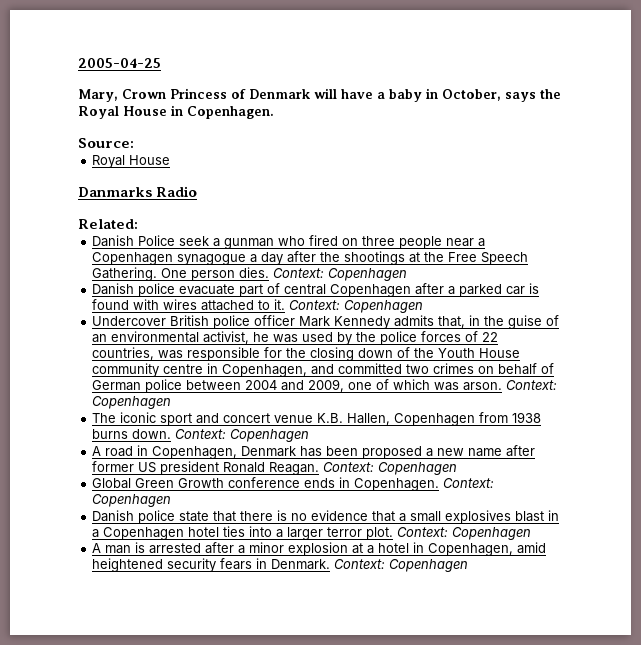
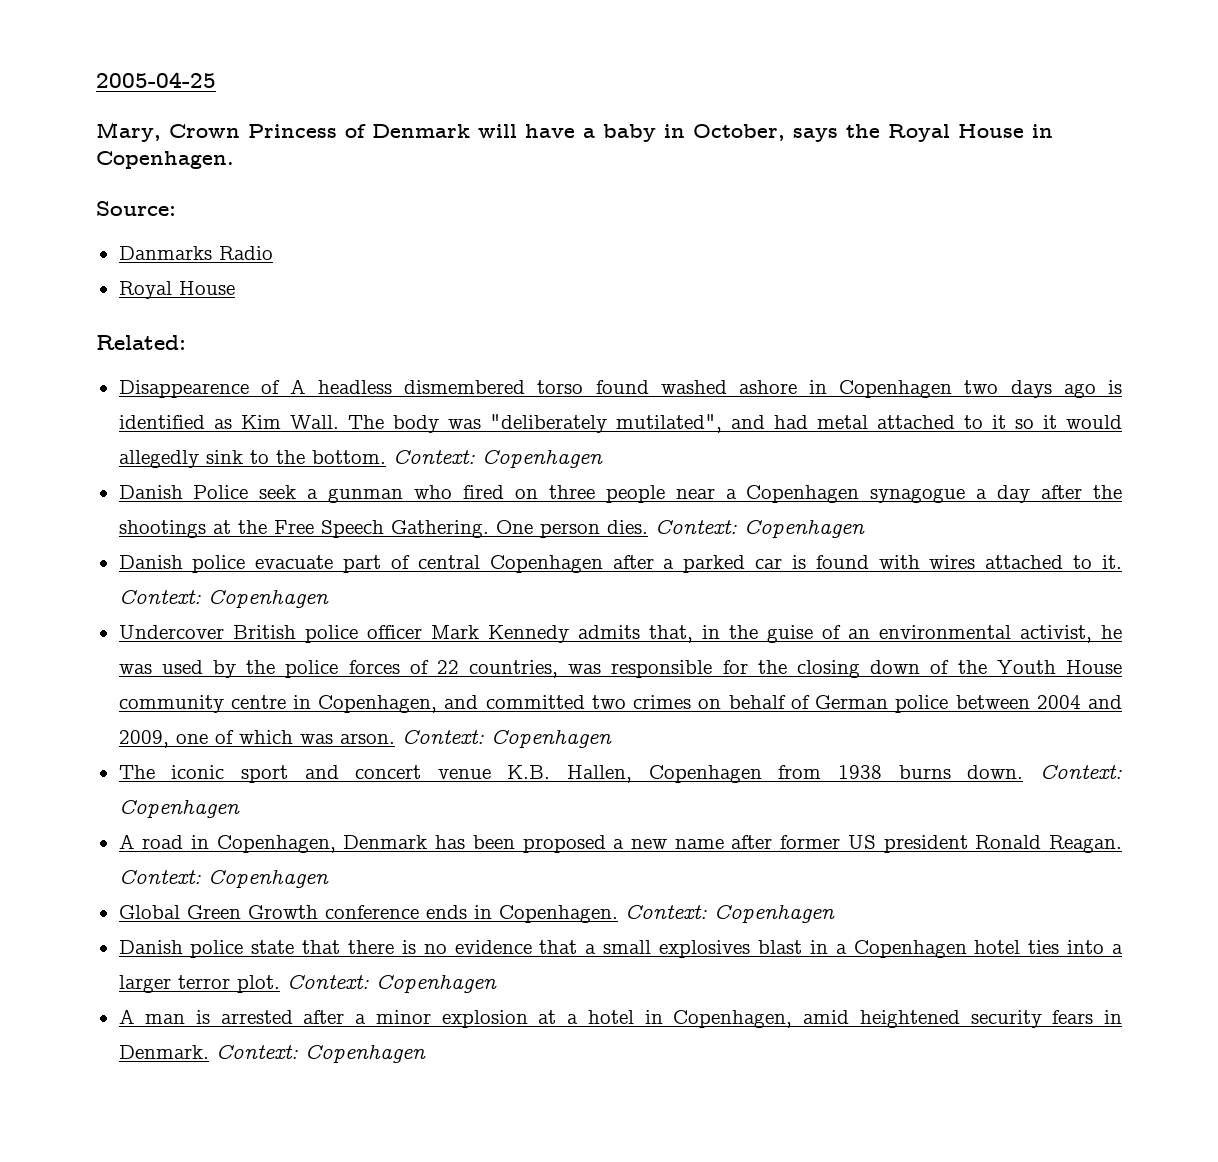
(134, 143) none -> [118,246,273,260] // Danmarks Radio
[78,186,198,197] [78,219,138,229] Danmarks Radio // Related: -> [96,335,186,350] [118,379,1122,398] [118,414,1122,433] [118,450,603,468] Related: // Disappearence of A headless dismembered torso found washed ashore in Copenhagen two days ago is identified as Kim Wall. The body was "deliberately mutilated", and had metal attached to it so it would allegedly sink to the bottom. Context: Copenhagen

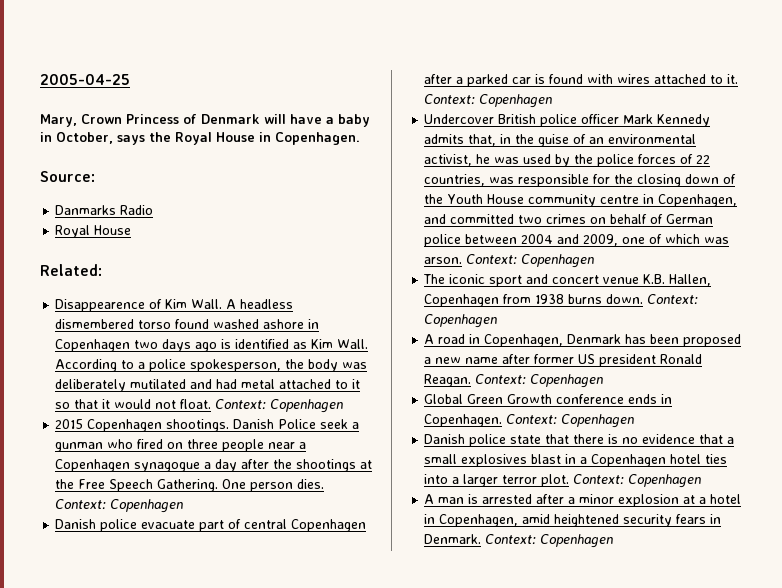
(280, 387) none -> [165,299,223,309] Kim Wall.
[347,414,722,433] The body was "deliberately mutilated", -> [55,359,368,372] [55,379,187,392] According to a police spokesperson, the body was deliberately mutilated
(1034, 424) none -> [74,399,99,409] that
[118,450,603,468] allegedly sink to the bottom. Context: Copenhagen // -> [155,399,344,413] [55,419,230,432] not float. Context: Copenhagen // 2015 Copenhagen shootings.

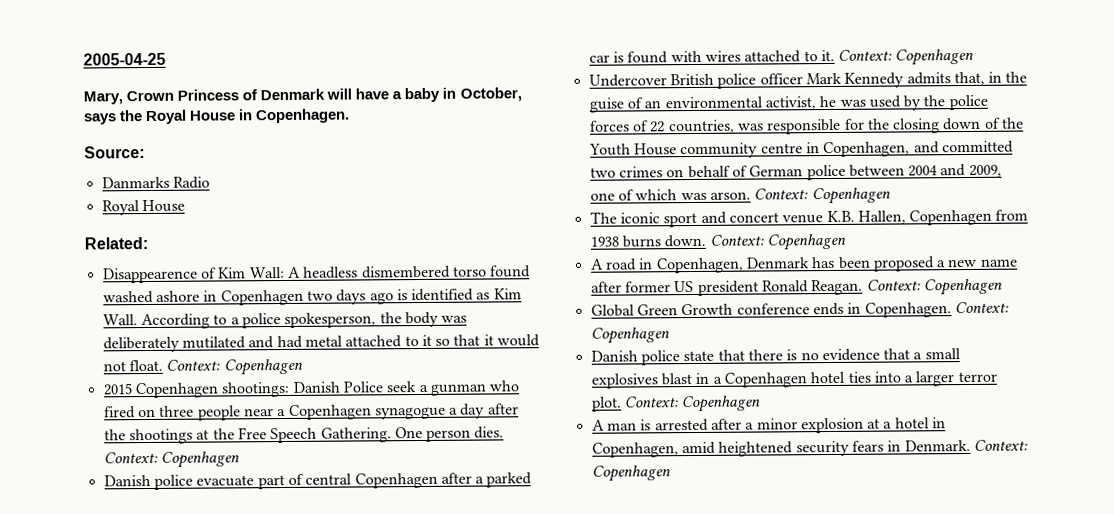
[191,299,223,309] Wall. -> [249,267,285,279] Wall:
[166,419,230,432] shootings. -> [221,381,291,398] shootings:

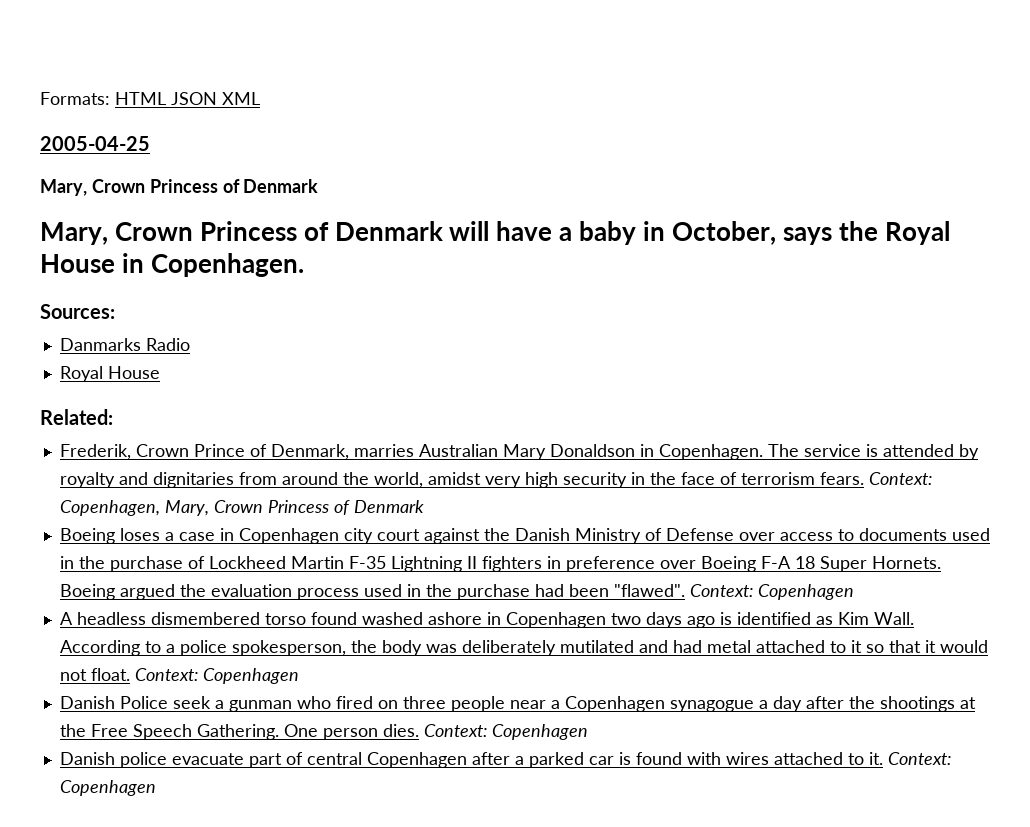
(83, 59) none -> [40,92,260,105] Formats: HTML JSON XML //
(326, 94) none -> [40,221,443,245] // Mary, Crown Princess of Denmark
[84,146,145,159] Source: -> [40,304,115,319] Sources:
[102,267,285,284] Disappearence of Kim Wall: -> [59,444,979,460] [59,472,932,488] [59,500,424,516] [59,528,990,544] [59,556,941,572] [59,584,854,600] Frederik, Crown Prince of Denmark, marries Australian Mary Donaldson in Copenhagen. The service is attended by royalty and dignitaries from around the world, amidst very high security in the face of terrorism fears. Context: Copenhagen, Mary, Crown Princess of Denmark // Boeing loses a case in Copenhagen city court against the Danish Ministry of Defense over access to documents used in the purchase of Lockheed Martin F-35 Lightning II fighters in preference over Boeing F-A 18 Super Hornets. Boeing argued the evaluation process used in the purchase had been "flawed". Context: Copenhagen //
[102,381,291,399] 2015 Copenhagen shootings: -> (299, 676) none
[588,71,1028,89] [588,94,988,113] [589,117,1025,135] [588,140,1014,159] [589,163,1002,181] [589,187,891,205] [589,209,1029,228] [589,233,846,251] [590,256,1018,274] [590,278,1003,296] [590,301,1009,318] [590,327,670,344] [590,348,961,366] [590,371,997,389] [591,395,762,413] [591,417,947,434] [591,439,1028,458] [591,465,671,482] // Undercover British police officer Mark Kennedy admits that, in the guise of an environmental activist, he was used by the police forces of 22 countries, was responsible for the closing down of the Youth House community centre in Copenhagen, and committed two crimes on behalf of German police between 2004 and 2009, one of which was arson. Context: Copenhagen // The iconic sport and concert venue K.B. Hallen, Copenhagen from 1938 burns down. Context: Copenhagen // A road in Copenhagen, Denmark has been proposed a new name after former US president Ronald Reagan. Context: Copenhagen // Global Green Growth conference ends in Copenhagen. Context: Copenhagen // Danish police state that there is no evidence that a small explosives blast in a Copenhagen hotel ties into a larger terror plot. Context: Copenhagen // A man is arrested after a minor explosion at a hotel in Copenhagen, amid heightened security fears in Denmark. Context: Copenhagen -> (156, 788) none

